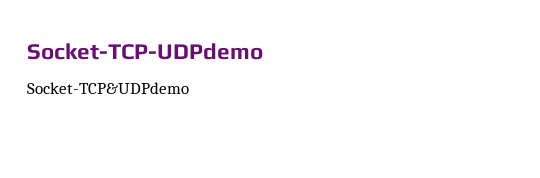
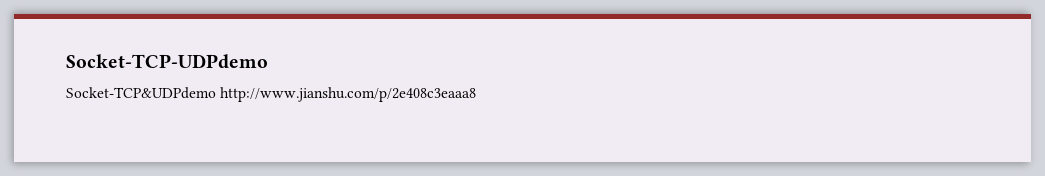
(189, 88) none -> [220,87,477,102] http://www.jianshu.com/p/2e408c3eaaa8

